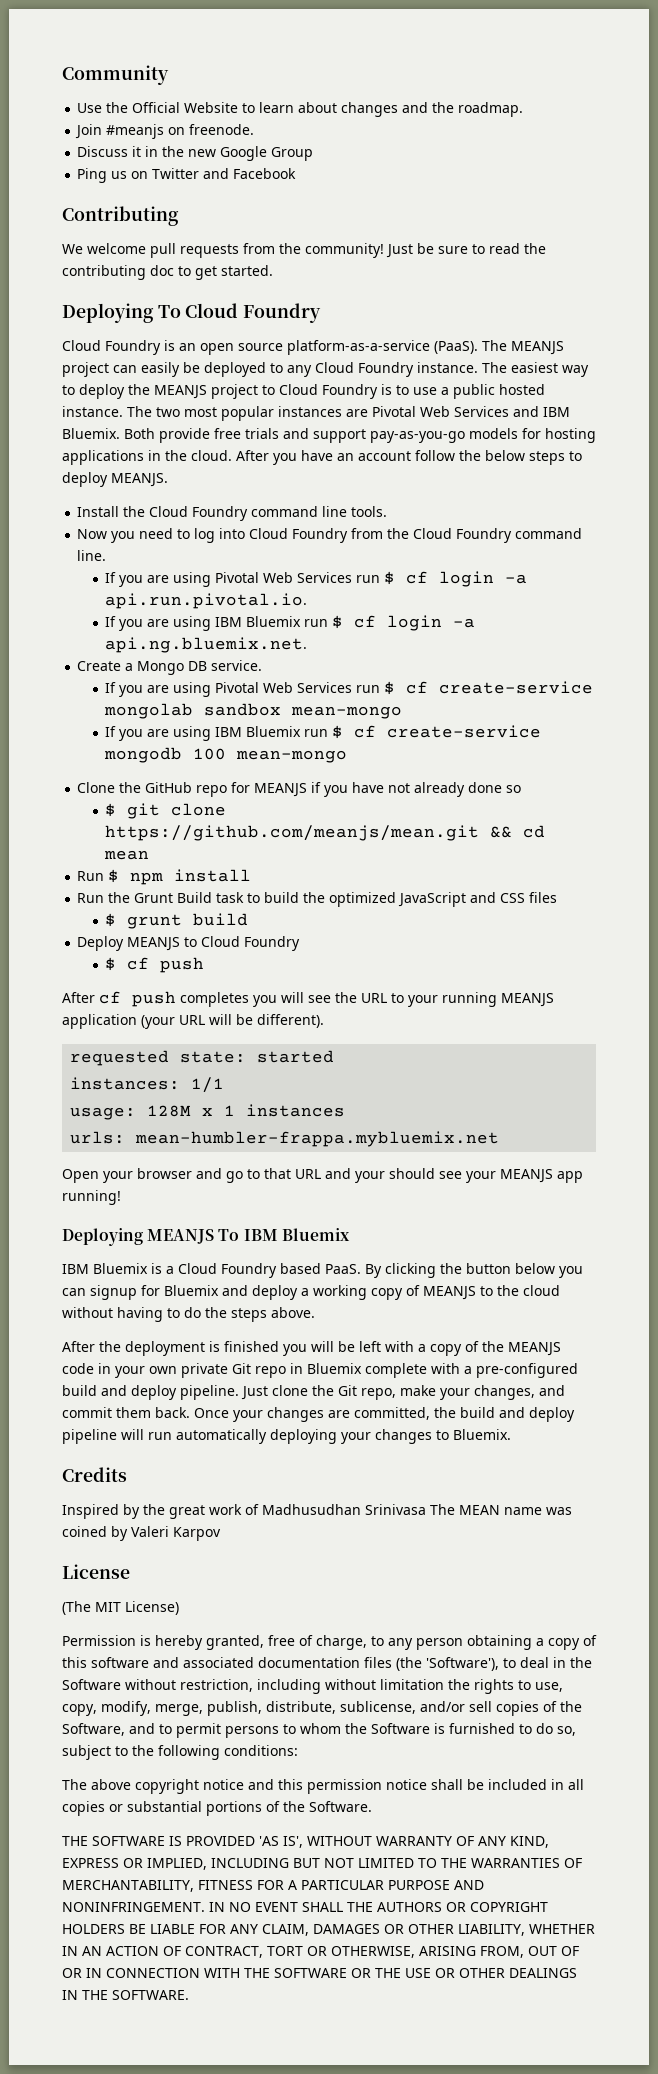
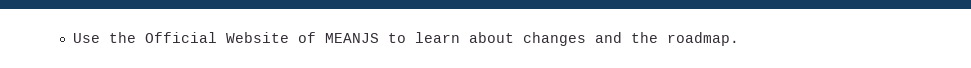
[62,65,169,85] Community // -> (72, 38) none
(239, 107) none -> [297,32,379,43] of MEANJS
[75,124,255,139] [77,146,314,161] [77,168,297,183] [62,206,179,226] [62,243,546,258] [62,265,273,280] [62,303,322,323] [62,340,564,355] [62,362,589,377] [62,384,545,399] [62,406,570,421] [62,428,596,443] [62,450,582,465] [62,472,168,487] [77,506,388,521] [77,528,583,543] [77,550,107,561] [105,571,528,587] [105,593,308,609] [105,615,476,631] [105,637,308,653] [77,660,263,675] [105,681,594,697] [104,703,403,719] [105,725,542,741] [104,747,348,763] [77,782,522,797] [105,803,227,819] [105,825,546,841] [104,850,150,860] [77,869,252,885] [77,892,558,907] [105,913,249,929] [77,936,301,951] [105,957,205,973] [62,991,554,1007] [62,1014,324,1029] [70,1050,335,1066] [70,1077,225,1093] [70,1104,346,1120] [70,1131,500,1147] [62,1168,583,1183] [62,1190,121,1205] [62,1228,350,1246] [62,1263,583,1278] [62,1285,560,1300] [62,1307,315,1322] [62,1341,561,1356] [62,1363,578,1378] [62,1385,565,1400] [62,1407,575,1422] [62,1429,511,1444] [62,1467,127,1482] [62,1504,572,1519] [62,1526,221,1541] [62,1564,130,1579] [62,1601,179,1615] [62,1635,597,1650] [62,1657,592,1671] [62,1679,563,1694] [62,1701,582,1716] [62,1723,576,1738] [62,1745,298,1760] [62,1779,584,1794] [62,1801,372,1816] [62,1836,549,1848] [62,1858,582,1870] [62,1880,484,1892] [62,1902,548,1912] [62,1924,595,1936] [62,1946,579,1958] [62,1968,577,1978] [62,1990,189,2000] // Join #meanjs on freenode. // Discuss it in the new Google Group // Ping us on Twitter and Facebook // Contributing // We welcome pull requests from the community! Just be sure to read the contributing doc to get started. // Deploying To Cloud Foundry // Cloud Foundry is an open source platform-as-a-service (PaaS). The MEANJS project can easily be deployed to any Cloud Foundry instance. The easiest way to deploy the MEANJS project to Cloud Foundry is to use a public hosted instance. The two most popular instances are Pivotal Web Services and IBM Bluemix. Both provide free trials and support pay-as-you-go models for hosting applications in the cloud. After you have an account follow the below steps to deploy MEANJS. // Install the Cloud Foundry command line tools. // Now you need to log into Cloud Foundry from the Cloud Foundry command line. // If you are using Pivotal Web Services run $ cf login -a api.run.pivotal.io. // If you are using IBM Bluemix run $ cf login -a api.ng.bluemix.net. // Create a Mongo DB service. // If you are using Pivotal Web Services run $ cf create-service mongolab sandbox mean-mongo // If you are using IBM Bluemix run $ cf create-service mongodb 100 mean-mongo // Clone the GitHub repo for MEANJS if you have not already done so // $ git clone https://github.com/meanjs/mean.git && cd mean // Run $ npm install // Run the Grunt Build task to build the optimized JavaScript and CSS files // $ grunt build // Deploy MEANJS to Cloud Foundry // $ cf push // After cf push completes you will see the URL to your running MEANJS application (your URL will be different). // requested state: started // instances: 1/1 // usage: 128M x 1 instances // urls: mean-humbler-frappa.mybluemix.net // Open your browser and go to that URL and your should see your MEANJS app running! // Deploying MEANJS To IBM Bluemix // IBM Bluemix is a Cloud Foundry based PaaS. By clicking the button below you can signup for Bluemix and deploy a working copy of MEANJS to the cloud without having to do the steps above. // After the deployment is finished you will be left with a copy of the MEANJS code in your own private Git repo in Bluemix complete with a pre-configured build and deploy pipeline. Just clone the Git repo, make your changes, and commit them back. Once your changes are committed, the build and deploy pipeline will run automatically deploying your changes to Bluemix. // Credits // Inspired by the great work of Madhusudhan Srinivasa The MEAN name was coined by Valeri Karpov // License // (The MIT License) // Permission is hereby granted, free of charge, to any person obtaining a copy of this software and associated documentation files (the 'Software'), to deal in the Software without restriction, including without limitation the rights to use, copy, modify, merge, publish, distribute, sublicense, and/or sell copies of the Software, and to permit persons to whom the Software is furnished to do so, subject to the following conditions: // The above copyright notice and this permission notice shall be included in all copies or substantial portions of the Software. // THE SOFTWARE IS PROVIDED 'AS IS', WITHOUT WARRANTY OF ANY KIND, EXPRESS OR IMPLIED, INCLUDING BUT NOT LIMITED TO THE WARRANTIES OF MERCHANTABILITY, FITNESS FOR A PARTICULAR PURPOSE AND NONINFRINGEMENT. IN NO EVENT SHALL THE AUTHORS OR COPYRIGHT HOLDERS BE LIABLE FOR ANY CLAIM, DAMAGES OR OTHER LIABILITY, WHETHER IN AN ACTION OF CONTRACT, TORT OR OTHERWISE, ARISING FROM, OUT OF OR IN CONNECTION WITH THE SOFTWARE OR THE USE OR OTHER DEALINGS IN THE SOFTWARE. -> (739, 39) none

